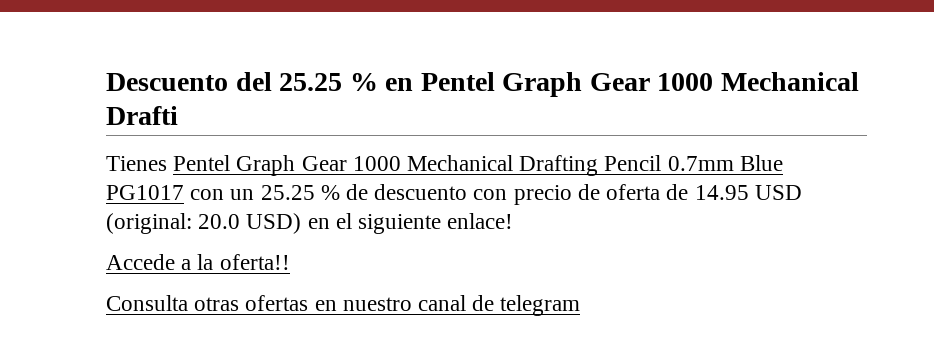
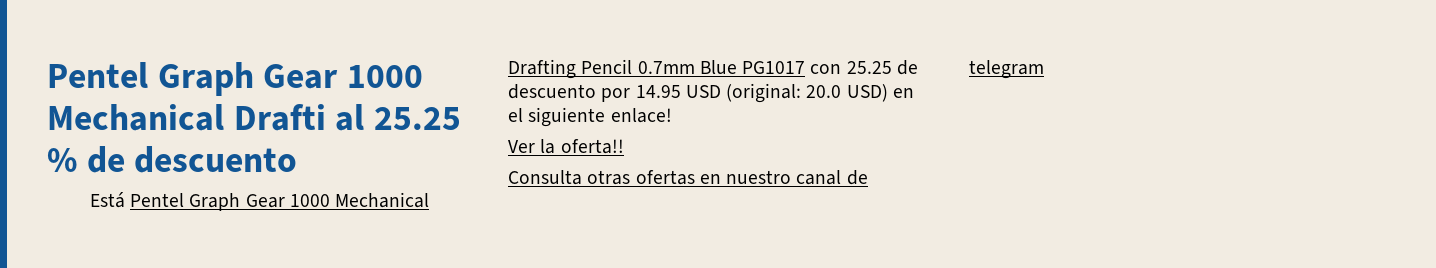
[106,72,414,91] Descuento del 25.25 % en -> (47, 75) none
[106,156,167,171] // Tienes -> [335,104,461,131] [47,146,298,173] [89,192,125,208] al 25.25 % de descuento // Está
[230,184,689,205] un 25.25 % de descuento con precio de oferta de -> [846,60,918,75] [508,84,631,102] 25.25 de descuento por
[106,254,192,270] Accede a -> [508,140,535,153] Ver

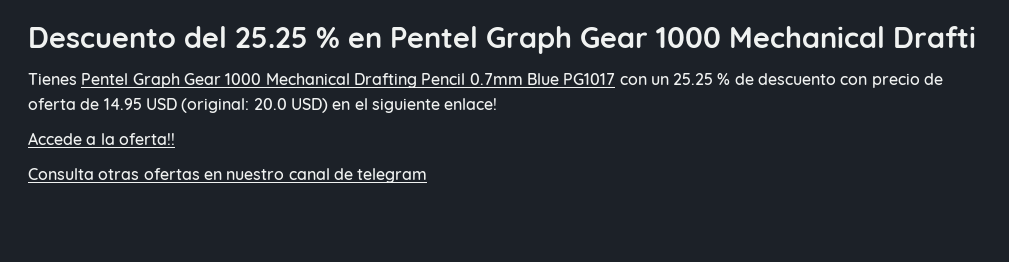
(47, 75) none -> [28,26,382,48] Descuento del 25.25 % en
[335,104,461,131] [47,146,298,173] [89,192,125,208] al 25.25 % de descuento // Está -> [28,73,77,85] // Tienes
[846,60,918,75] [508,84,631,102] 25.25 de descuento por -> [650,73,944,88] [28,98,100,110] un 25.25 % de descuento con precio de oferta de
[508,140,535,153] Ver -> [28,132,97,145] Accede a

